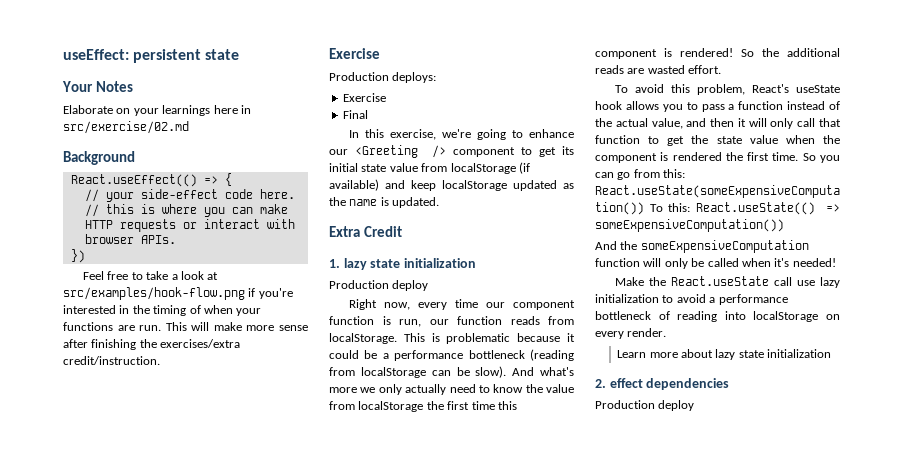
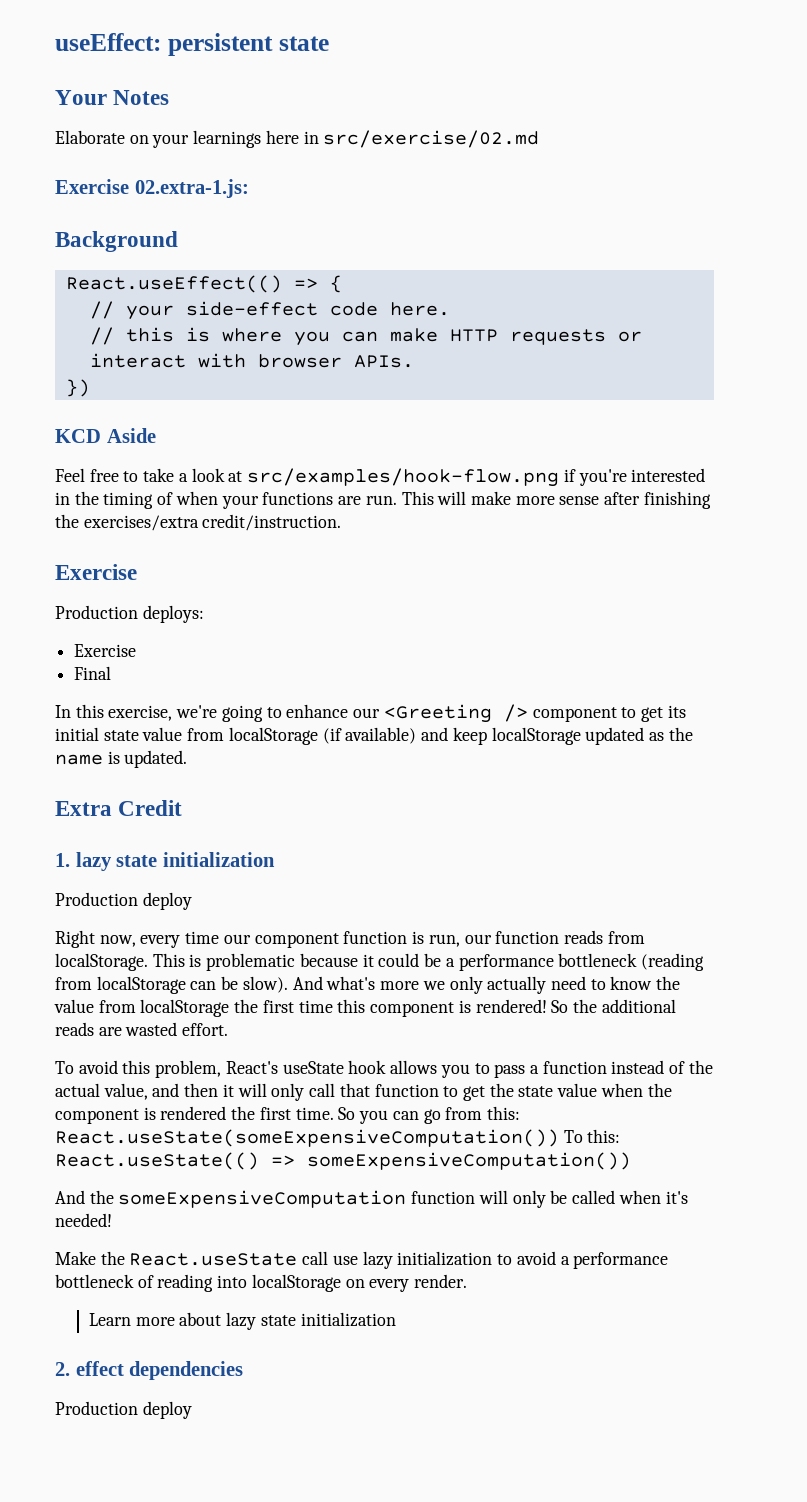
(189, 127) none -> [55,179,249,198] // Exercise 02.extra-1.js:
(85, 256) none -> [55,428,156,443] // KCD Aside

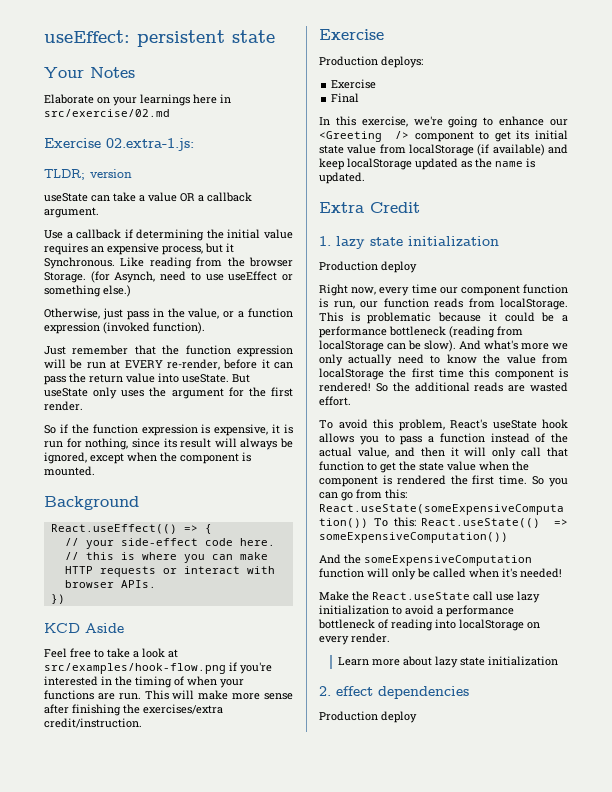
(249, 188) none -> [44,169,132,180] [44,192,252,202] [44,207,99,218] [44,229,293,241] [44,243,234,255] [44,257,293,269] [44,271,293,283] [44,285,131,297] [44,308,293,320] [44,322,205,334] [44,345,293,357] [44,359,293,370] [44,373,250,385] [44,387,293,399] [44,401,83,411] [44,424,293,436] [44,438,293,450] [44,452,251,464] [44,466,95,476] // TLDR; version // useState can take a value OR a callback argument. // Use a callback if determining the initial value requires an expensive process, but it Synchronous. Like reading from the browser Storage. (for Asynch, need to use useEffect or something else.) // Otherwise, just pass in the value, or a function expression (invoked function). // Just remember that the function expression will be run at EVERY re-render, before it can pass the return value into useState. But useState only uses the argument for the first render. // So if the function expression is expensive, it is run for nothing, since its result will always be ignored, except when the component is mounted.

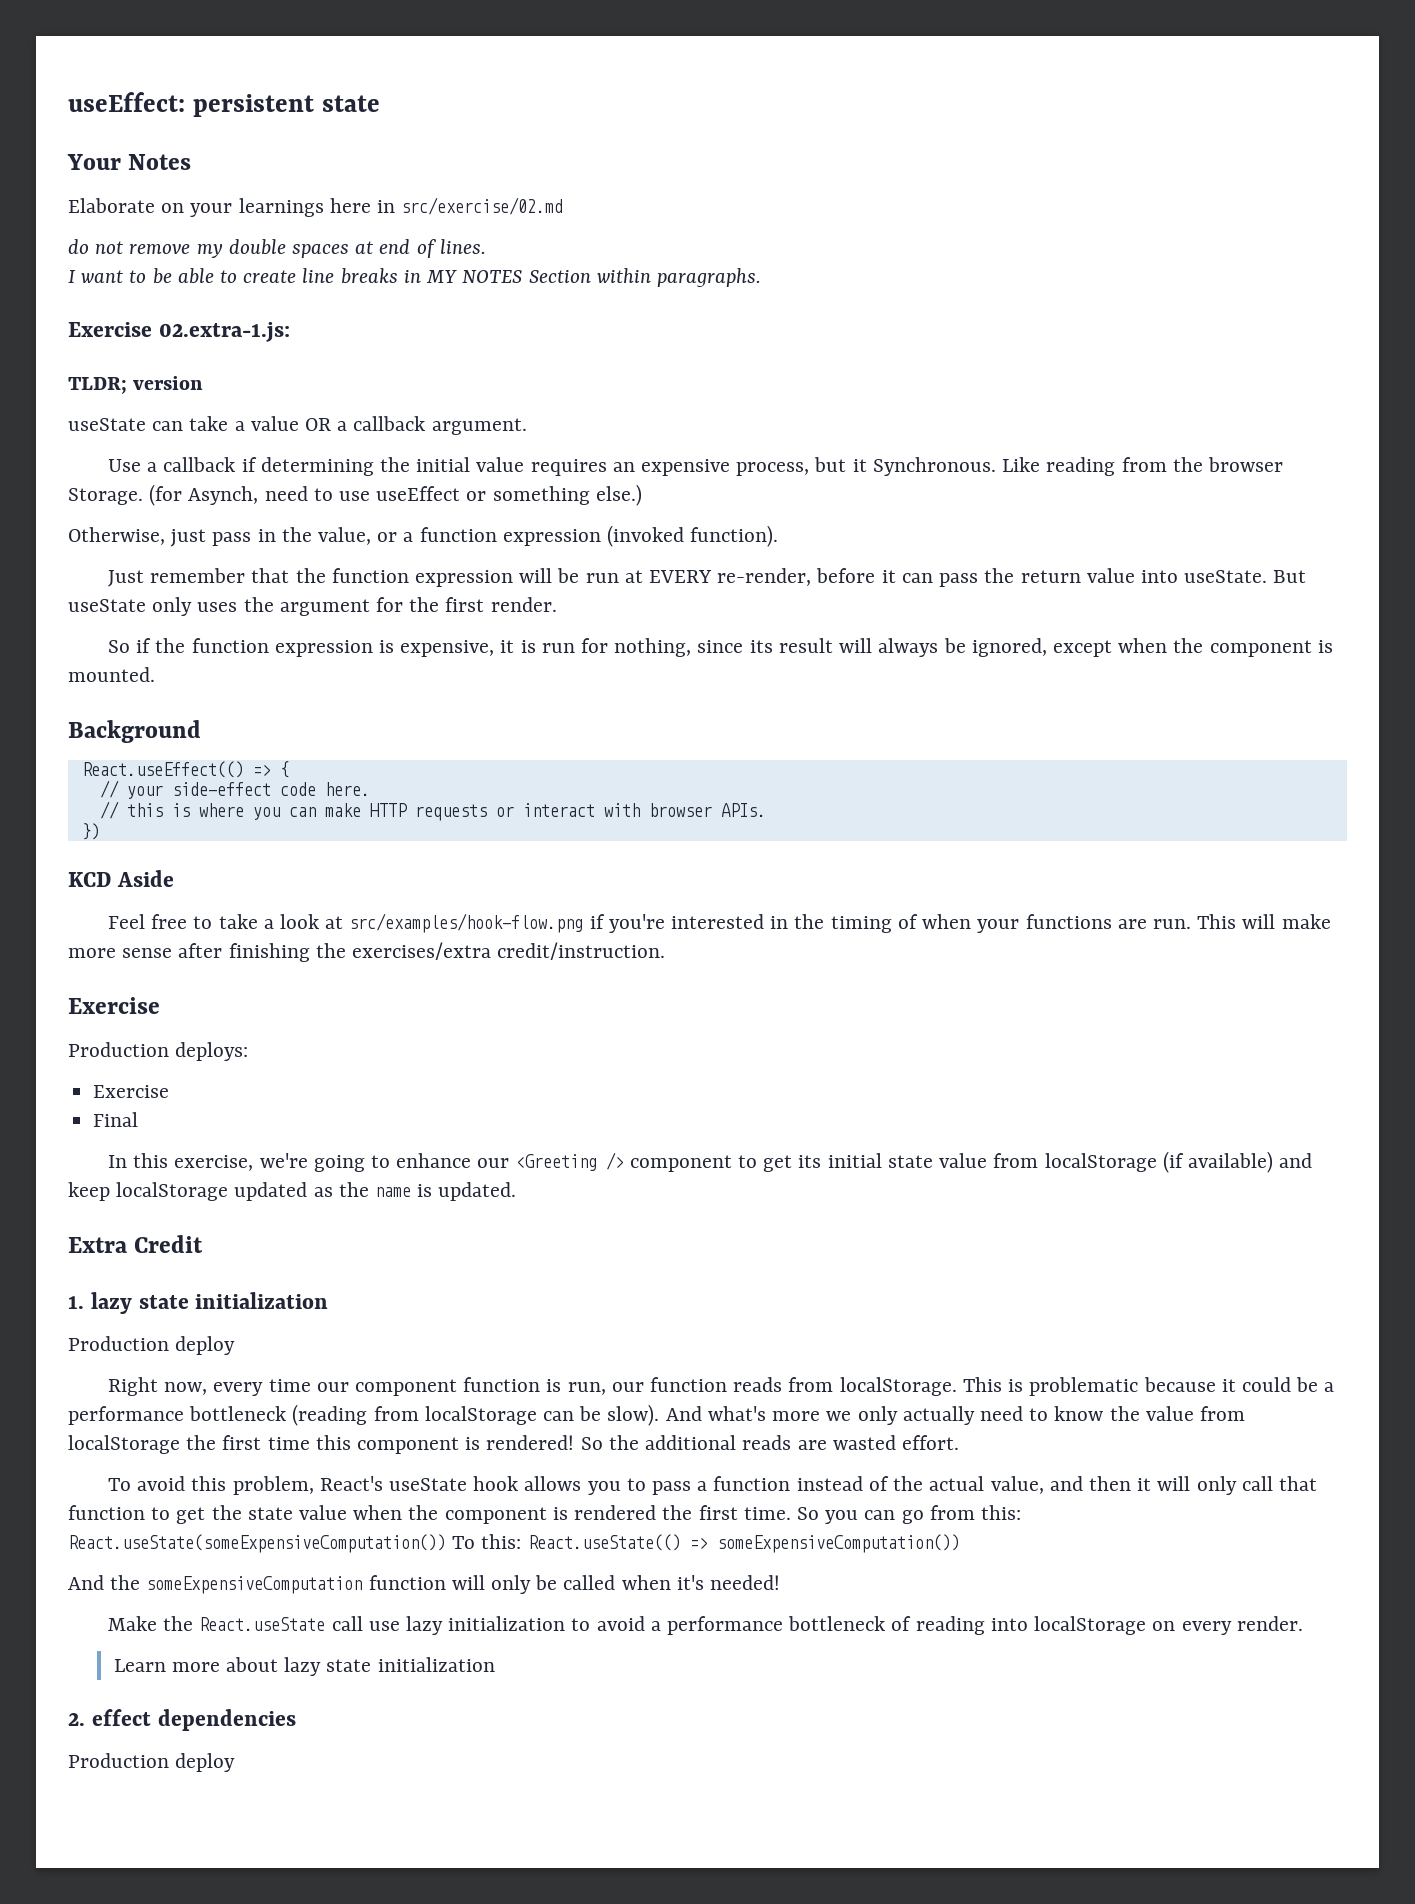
(170, 113) none -> [68,239,486,258] [68,268,761,287] // do not remove my double spaces at end of lines. // I want to be able to create line breaks in MY NOTES Section within paragraphs.

